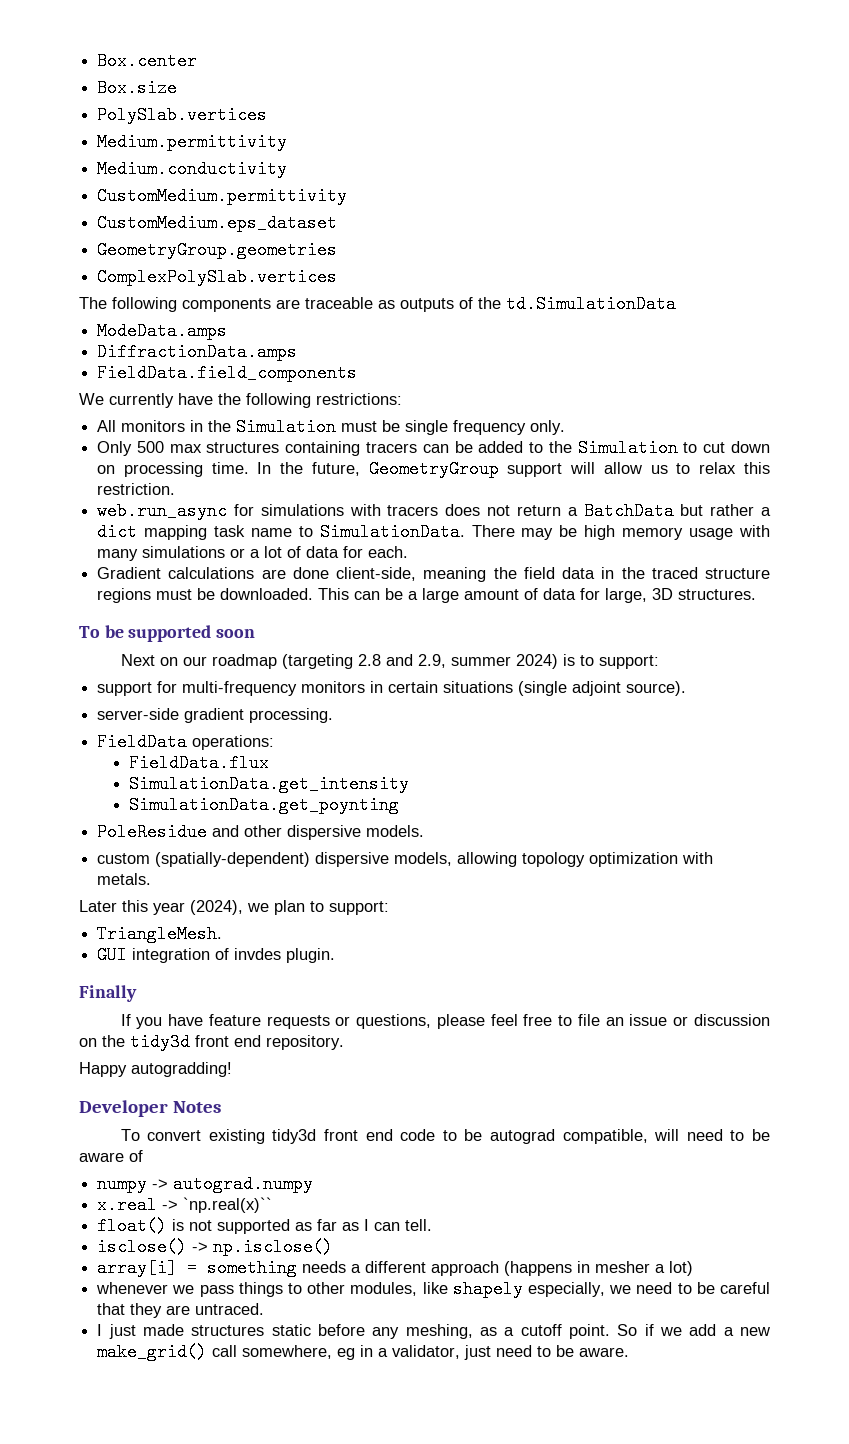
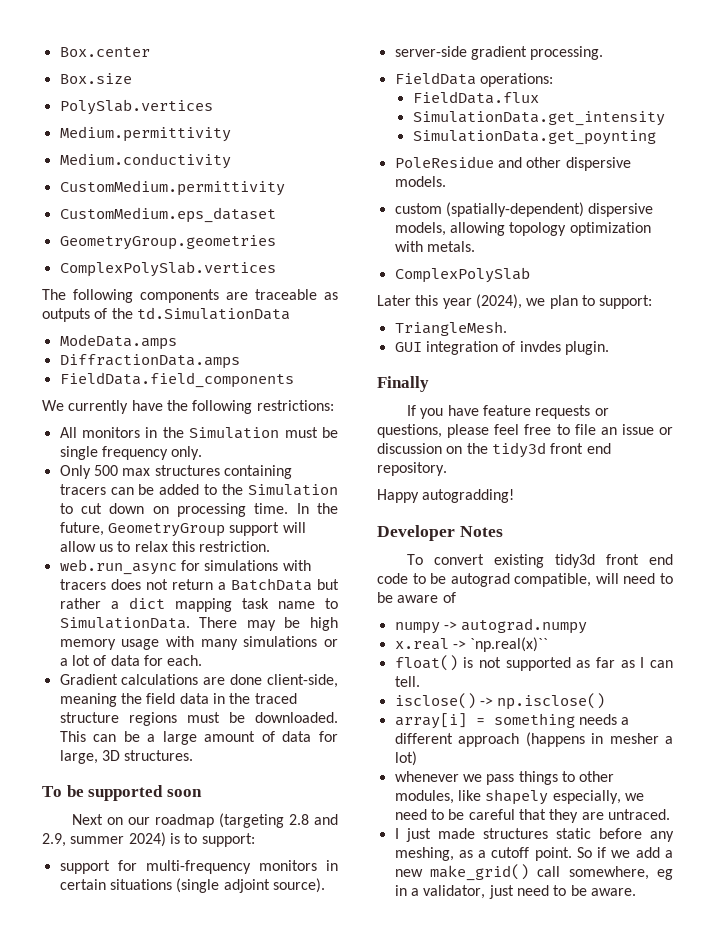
(152, 879) none -> [394,267,530,283] // ComplexPolySlab

